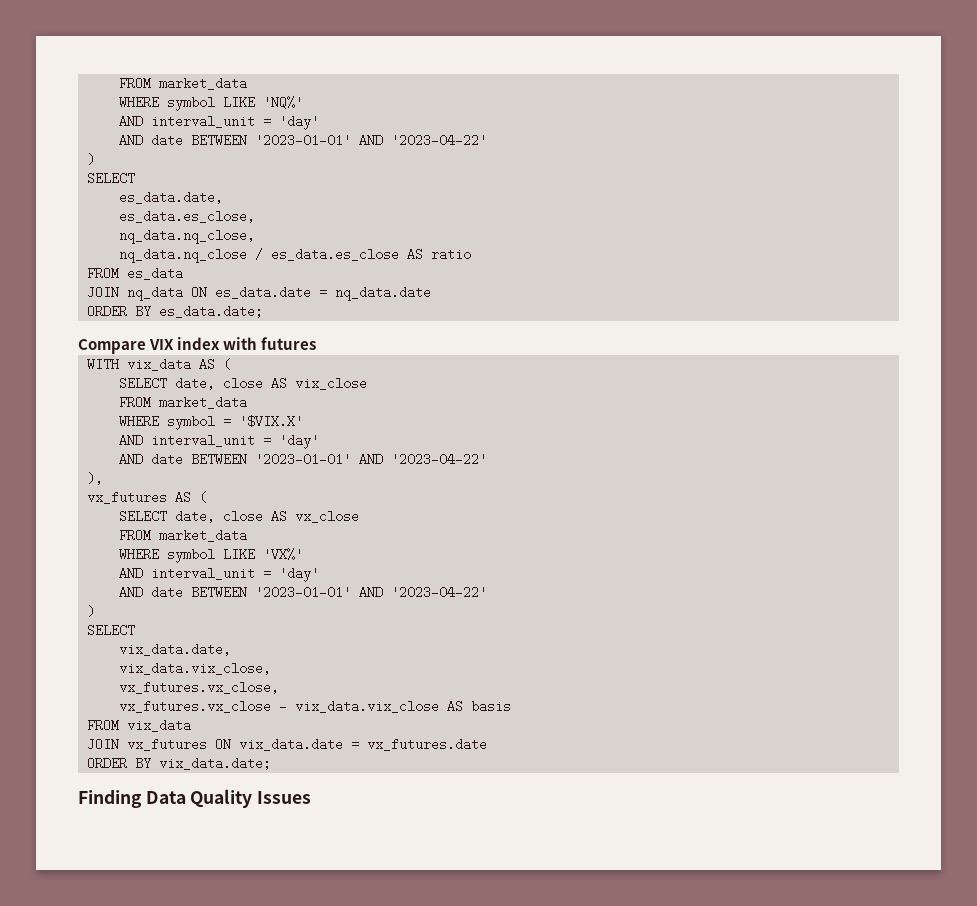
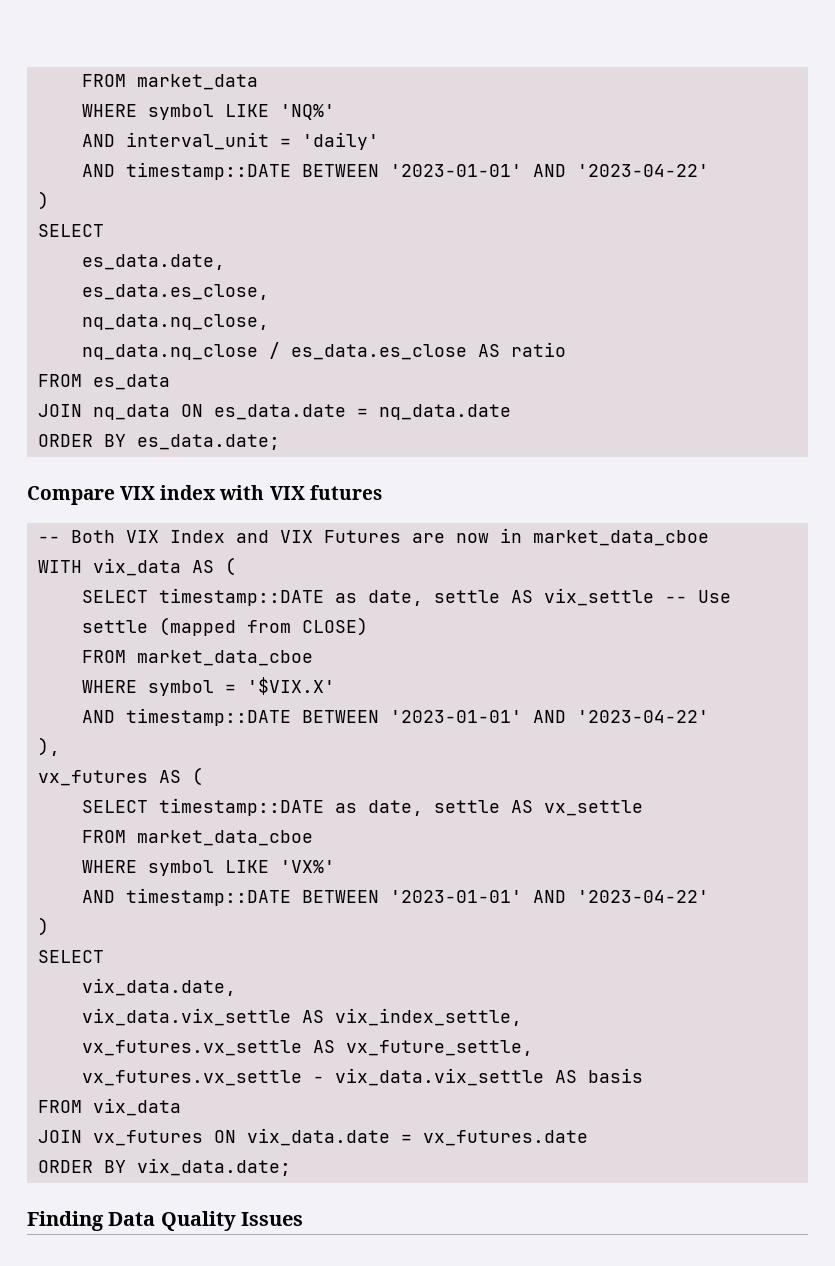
[278,115,319,130] [118,134,183,147] 'day' // AND date -> [301,132,379,150] [81,162,291,180] 'daily' // AND timestamp::DATE
(258, 343) none -> [269,486,305,500] VIX
(317, 343) none -> [37,528,709,546] // -- Both VIX Index and VIX Futures are now in market_data_cboe
[174,377,367,390] [118,396,247,409] date, close AS vix_close // FROM market_data -> [158,588,731,606] [81,617,368,636] [81,650,313,666] timestamp::DATE as date, settle AS vix_settle -- Use settle (mapped from CLOSE) // FROM market_data_cboe
[150,434,319,449] [118,453,183,466] interval_unit = 'day' // AND date -> [125,708,291,726] timestamp::DATE
[174,510,359,523] [118,529,247,542] date, close AS vx_close // FROM market_data -> [158,798,643,816] [81,830,313,846] timestamp::DATE as date, settle AS vx_settle // FROM market_data_cboe
[150,567,319,582] [118,586,183,599] interval_unit = 'day' // AND date -> [125,888,291,906] timestamp::DATE
[118,662,271,675] [118,681,279,694] [118,700,439,713] vix_data.vix_close, // vx_futures.vx_close, // vx_futures.vx_close - vix_data.vix_close -> [81,1008,522,1026] [81,1040,533,1056] [81,1068,544,1086] vix_data.vix_settle AS vix_index_settle, // vx_futures.vx_settle AS vx_future_settle, // vx_futures.vx_settle - vix_data.vix_settle

